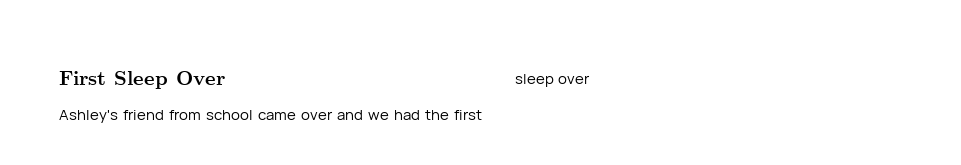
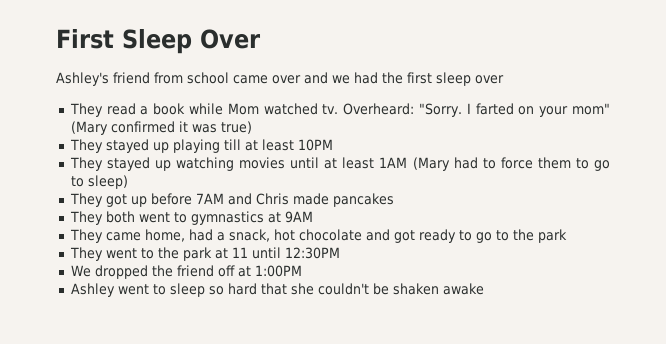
(591, 79) none -> [69,103,610,117] [70,121,252,135] [69,139,333,153] [69,157,610,171] [70,175,128,189] [69,193,394,207] [69,211,313,225] [69,229,567,243] [69,247,340,261] [70,265,302,279] [70,283,484,297] // They read a book while Mom watched tv. Overheard: "Sorry. I farted on your mom" (Mary confirmed it was true) // They stayed up playing till at least 10PM // They stayed up watching movies until at least 1AM (Mary had to force them to go to sleep) // They got up before 7AM and Chris made pancakes // They both went to gymnastics at 9AM // They came home, had a snack, hot chocolate and got ready to go to the park // They went to the park at 11 until 12:30PM // We dropped the friend off at 1:00PM // Ashley went to sleep so hard that she couldn't be shaken awake

